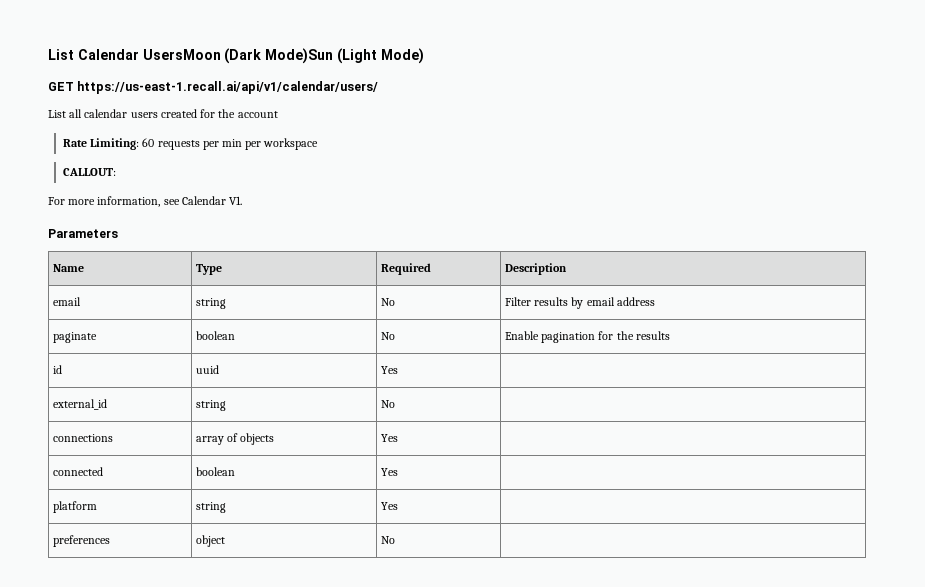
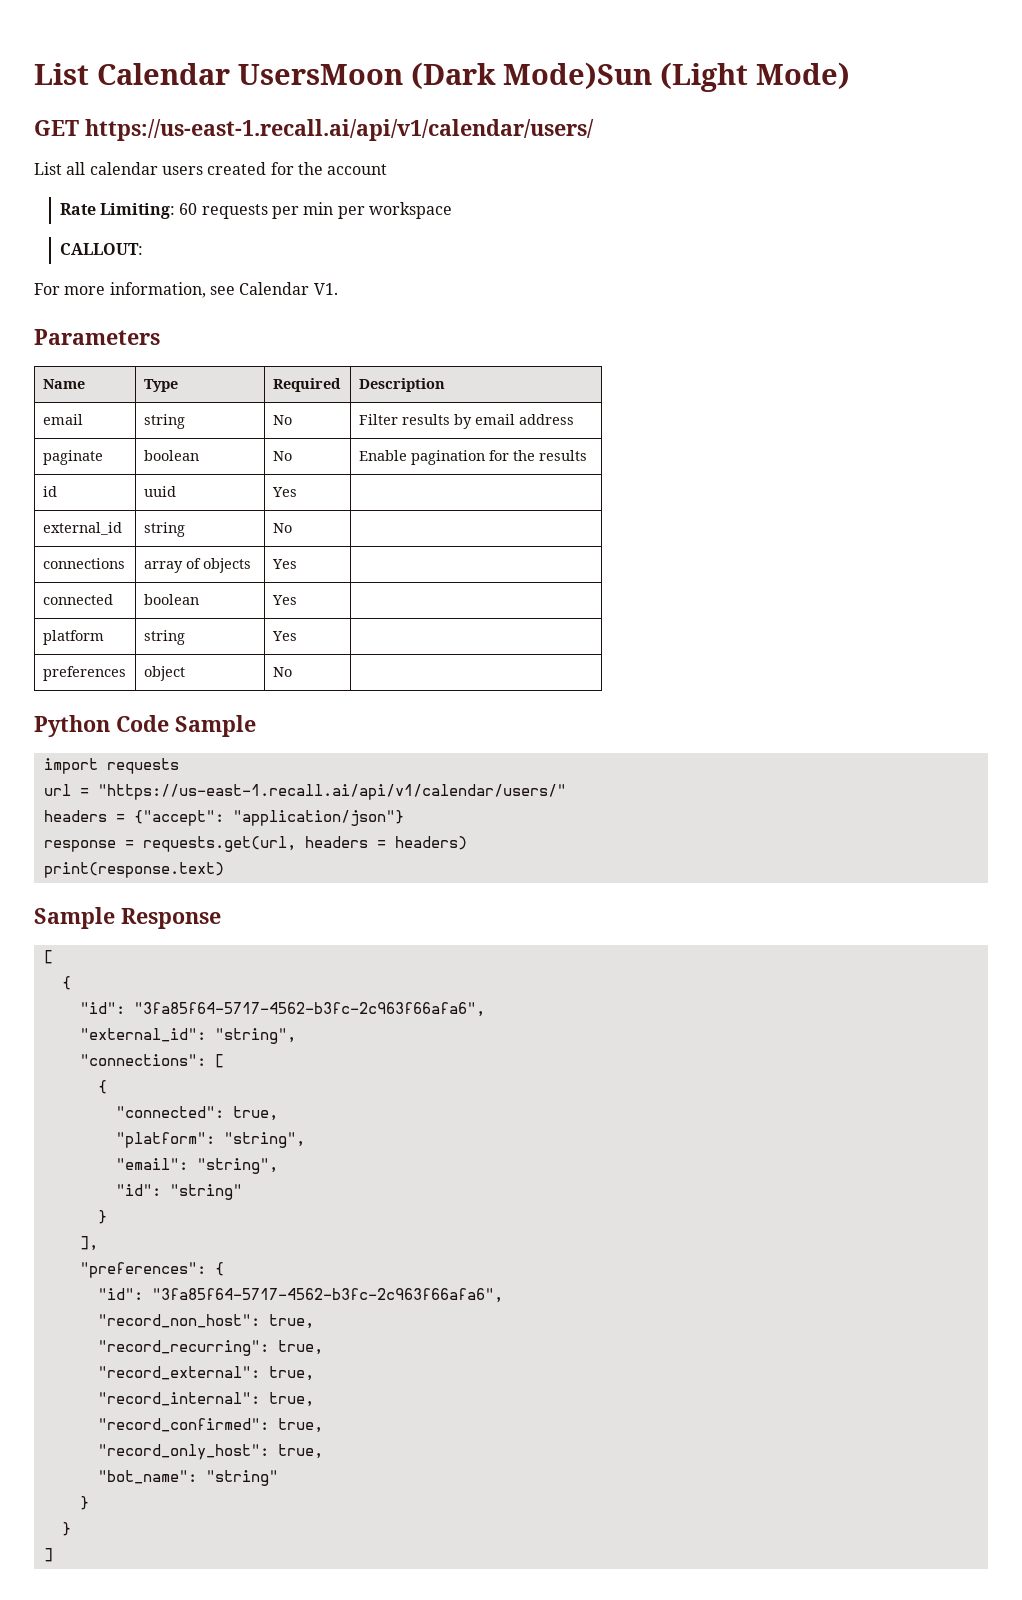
(395, 540) none -> [34,715,256,737] [43,758,179,774] [43,784,566,800] [43,810,404,826] [43,836,467,852] [43,862,224,878] [34,907,221,929] [43,950,53,964] [61,976,71,990] [79,1002,485,1017] [79,1028,296,1044] [79,1054,224,1068] [97,1080,107,1094] [115,1106,278,1121] [115,1132,305,1148] [115,1158,278,1174] [115,1184,242,1200] [97,1210,107,1224] [79,1236,98,1251] [79,1262,224,1278] [97,1288,503,1303] [97,1314,314,1329] [97,1340,323,1356] [97,1366,314,1381] [97,1392,314,1407] [97,1418,323,1433] [97,1444,323,1460] [97,1470,278,1486] [79,1496,89,1510] [61,1522,71,1536] [43,1548,53,1562] // Python Code Sample // import requests // url = "https://us-east-1.recall.ai/api/v1/calendar/users/" // headers = {"accept": "application/json"} // response = requests.get(url, headers = headers) // print(response.text) // Sample Response // [ // { // "id": "3fa85f64-5717-4562-b3fc-2c963f66afa6", // "external_id": "string", // "connections": [ // { // "connected": true, // "platform": "string", // "email": "string", // "id": "string" // } // ], // "preferences": { // "id": "3fa85f64-5717-4562-b3fc-2c963f66afa6", // "record_non_host": true, // "record_recurring": true, // "record_external": true, // "record_internal": true, // "record_confirmed": true, // "record_only_host": true, // "bot_name": "string" // } // } // ]

